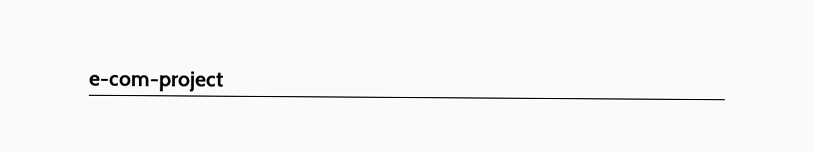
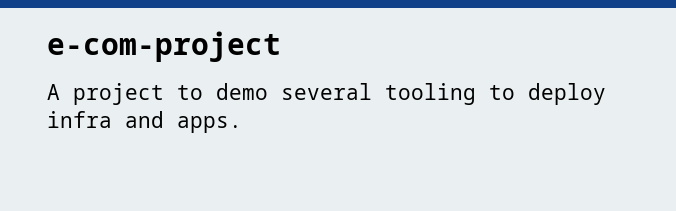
(224, 81) none -> [47,83,606,105] [47,111,242,133] // A project to demo several tooling to deploy infra and apps.

